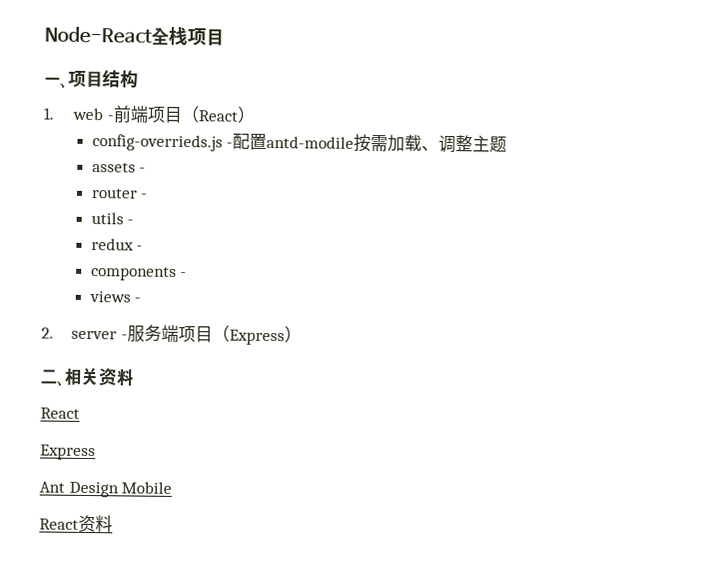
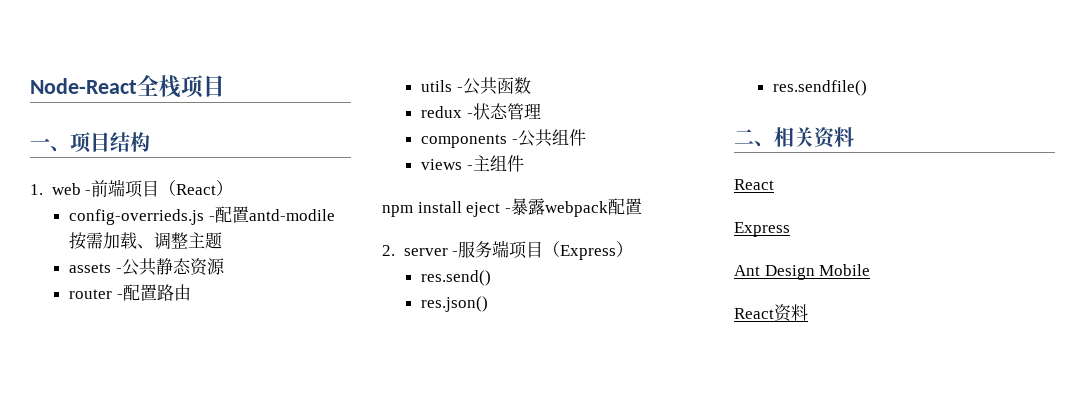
(147, 170) none -> [121,258,225,276] 公共静态资源
(149, 196) none -> [122,284,191,301] 配置路由
(135, 222) none -> [462,77,531,95] 公共函数
(144, 248) none -> [472,103,541,120] 状态管理
(188, 275) none -> [517,129,586,147] 公共组件
(142, 300) none -> [472,155,524,172] [382,198,642,217] 主组件 // npm install eject -暴露webpack配置
(302, 335) none -> [421,270,492,286] [421,296,489,312] [773,80,868,96] // res.send() // res.json() // res.sendfile()

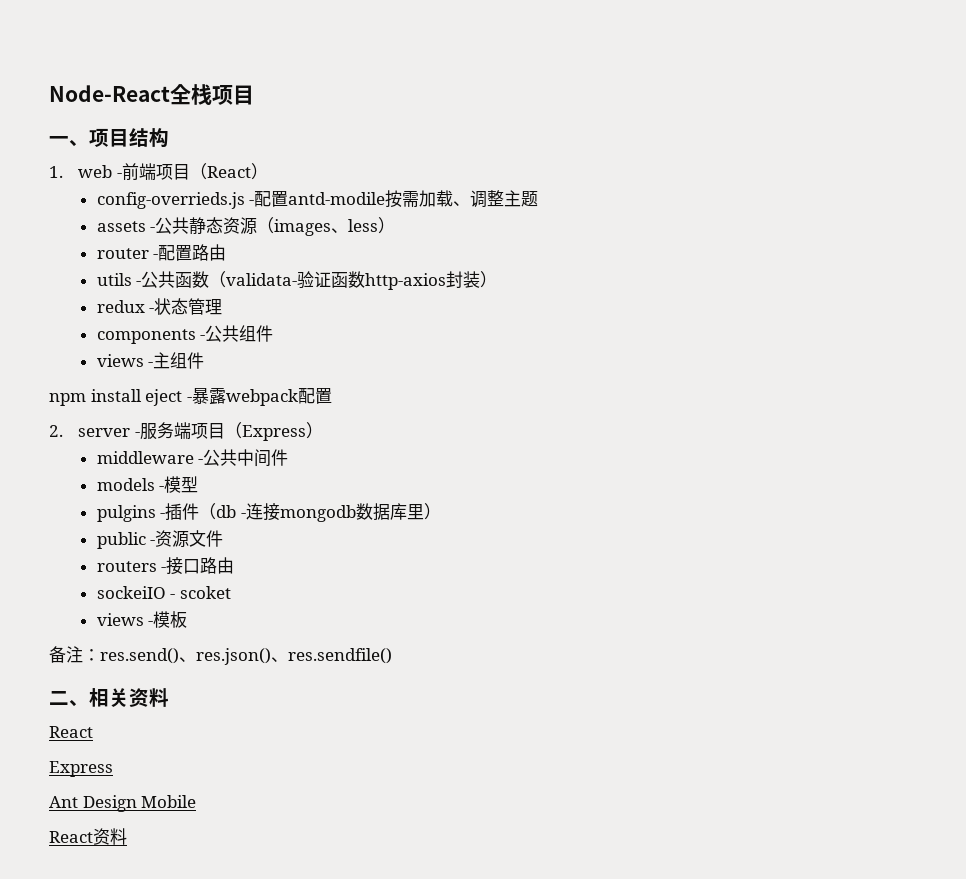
(225, 266) none -> [257,217,396,236] （images、less）
(531, 85) none -> [209,271,498,290] （validata-验证函数http-axios封装）
(634, 249) none -> [96,449,289,467] [96,476,199,493] [96,503,441,522] [96,530,224,549] [96,557,235,575] [96,586,231,599] [96,611,188,628] [49,646,100,663] middleware -公共中间件 // models -模型 // pulgins -插件（db -连接mongodb数据库里） // public -资源文件 // routers -接口路由 // sockeiIO - scoket // views -模板 // 备注：
(492, 278) // -> [179,657,196,662] 、
(489, 304) // -> [271,657,288,662] 、

